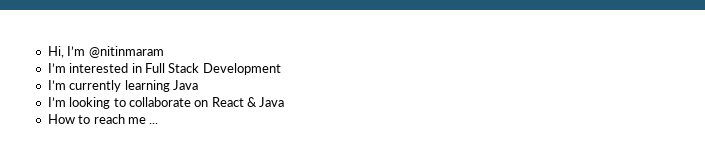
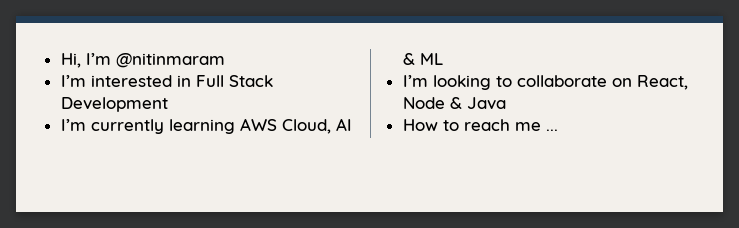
[172,80,198,90] Java -> [239,118,352,134] [402,53,443,65] AWS Cloud, AI & ML
[211,97,244,107] React -> [636,75,688,90] [402,97,445,109] React, Node

